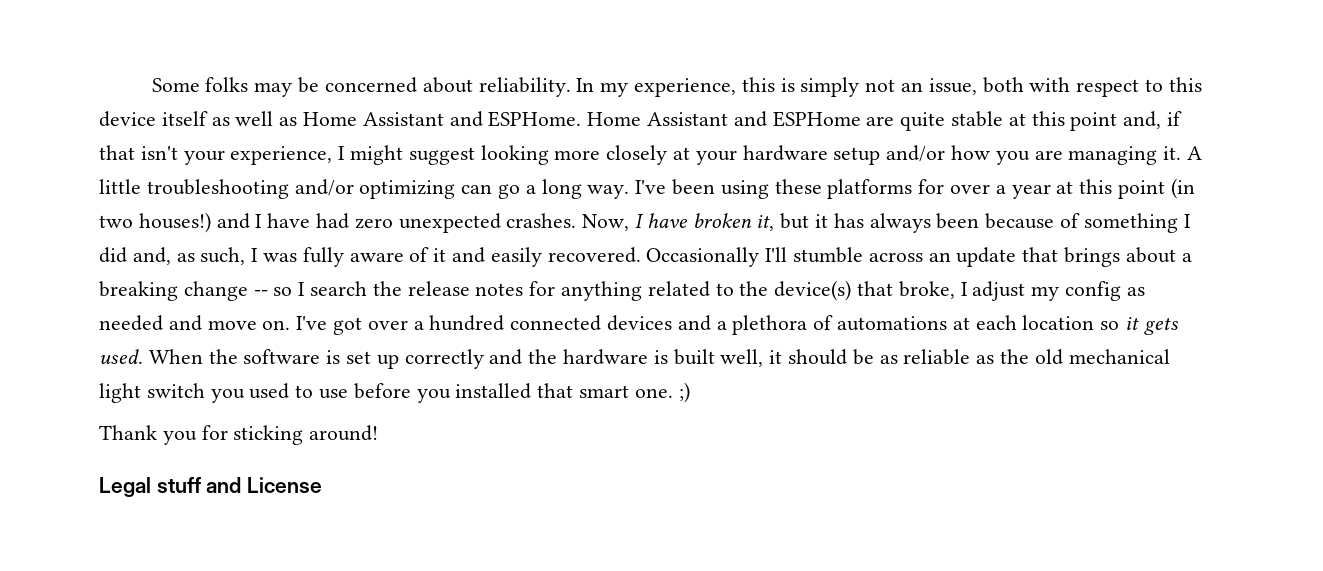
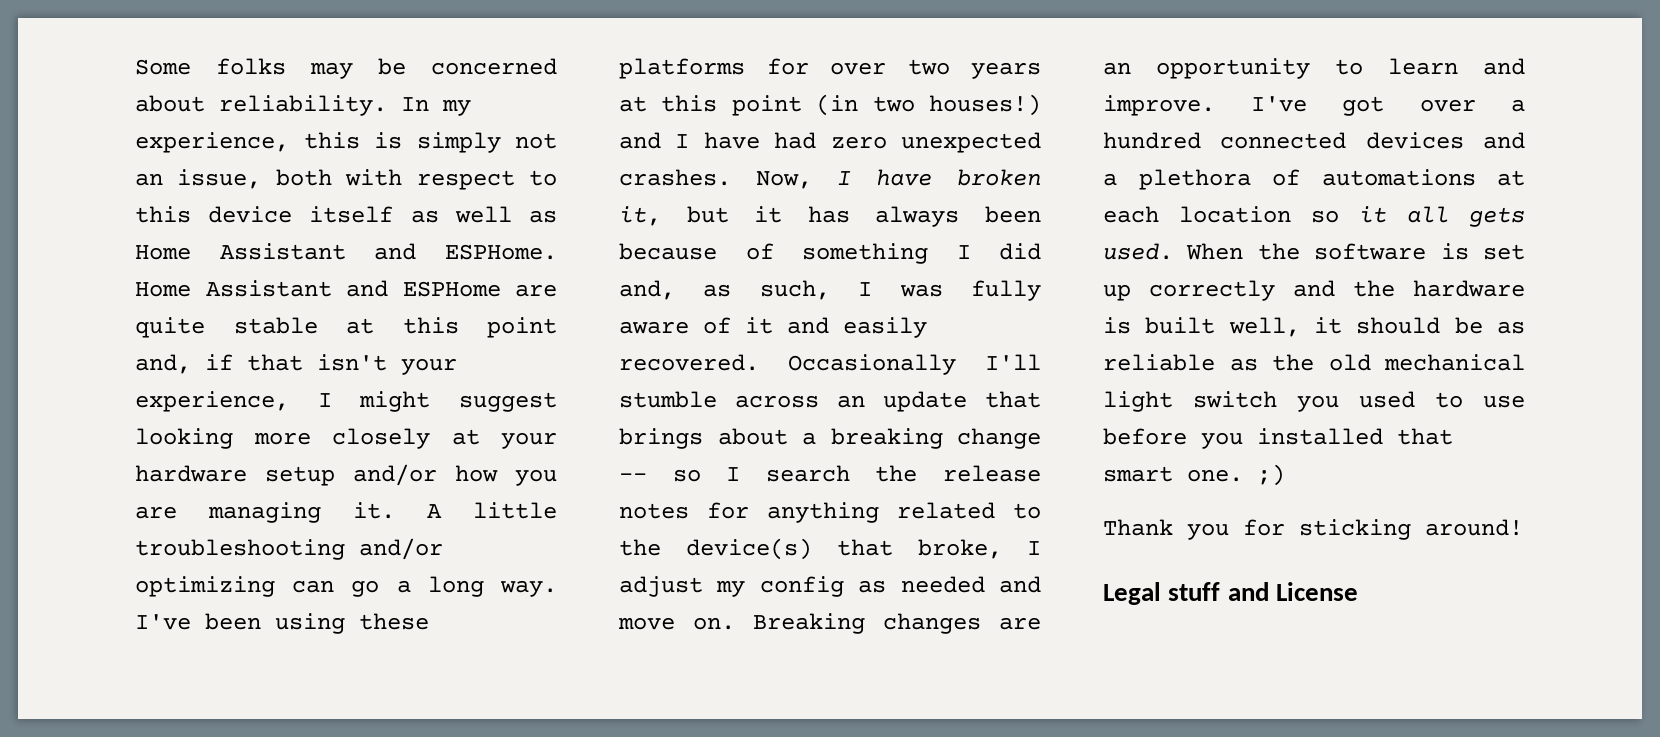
[995,184,1051,199] a year -> [907,59,1041,79] two years
(291, 325) none -> [753,613,1041,634] [1103,58,1525,79] [1103,95,1215,116] Breaking changes are an opportunity to learn and improve.
(1140, 323) none -> [1407,206,1449,223] all

